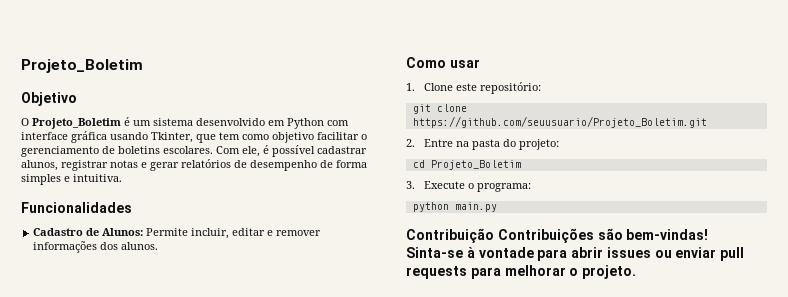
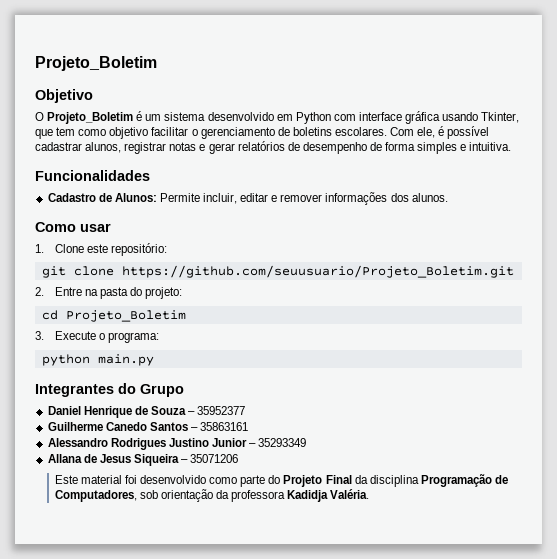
[406,228,709,243] [406,247,745,261] [406,265,637,279] Contribuição Contribuições são bem-vindas! Sinta-se à vontade para abrir issues ou enviar pull requests para melhorar o projeto. -> [35,383,184,397] [47,406,246,418] [47,422,249,431] [47,438,307,450] [47,454,239,466] [54,474,508,487] [54,489,370,502] Integrantes do Grupo // Daniel Henrique de Souza – 35952377 // Guilherme Canedo Santos – 35863161 // Alessandro Rodrigues Justino Junior – 35293349 // Allana de Jesus Siqueira – 35071206 // Este material foi desenvolvido como parte do Projeto Final da disciplina Programação de Computadores, sob orientação da professora Kadidja Valéria.

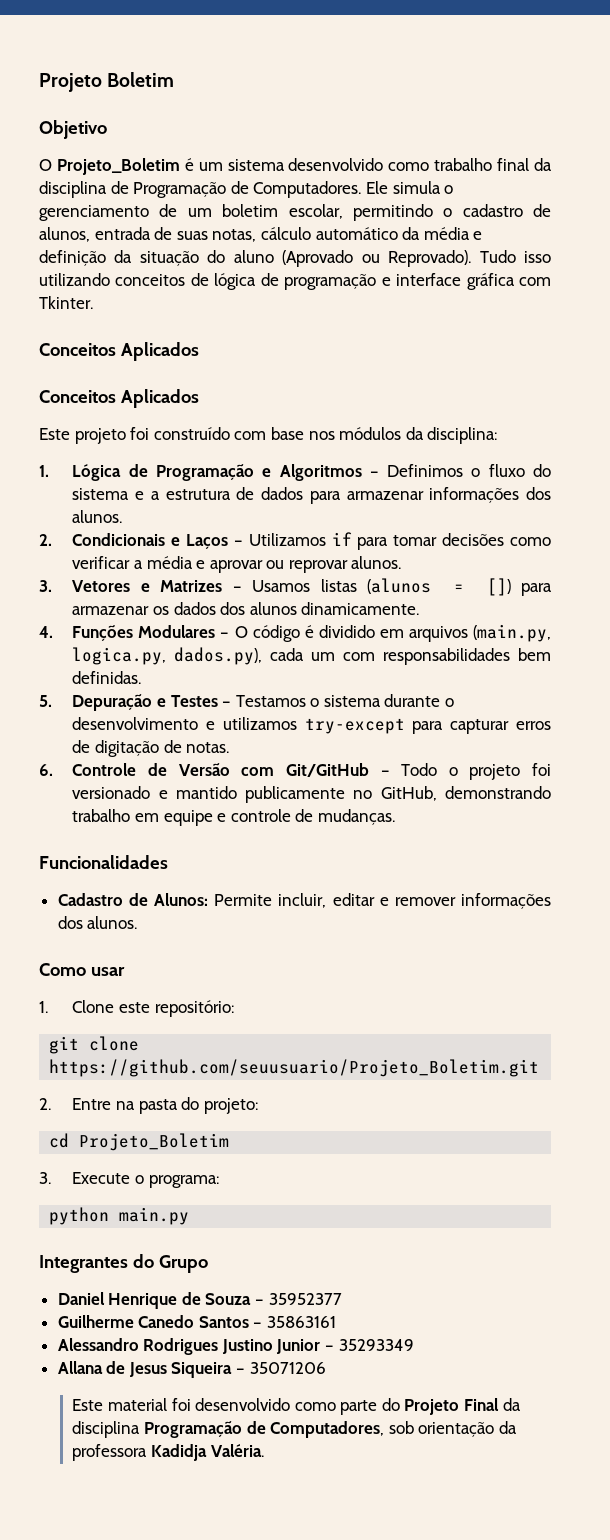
[35,56,157,71] Projeto_Boletim -> [39,72,175,92] Projeto Boletim
[276,111,520,124] [35,126,490,139] [35,141,512,154] em Python com interface gráfica usando Tkinter, que tem como objetivo facilitar o gerenciamento de boletins escolares. Com ele, é possível cadastrar alunos, registrar notas e gerar relatórios de desempenho de forma simples e intuitiva. -> [388,158,553,171] [39,181,454,198] [39,204,551,221] [39,227,483,242] [39,250,551,267] [39,273,552,290] [39,296,93,309] [39,342,199,361] [39,389,199,408] [39,427,498,444] [39,464,552,481] [72,487,551,504] [72,510,123,523] [39,532,552,550] [72,556,402,573] [39,578,552,596] [72,602,420,615] [39,624,551,642] [72,647,551,665] [72,671,142,684] [39,694,455,711] [72,717,551,734] [72,740,230,757] [39,763,551,780] [72,786,551,803] [72,809,395,826] como trabalho final da disciplina de Programação de Computadores. Ele simula o gerenciamento de um boletim escolar, permitindo o cadastro de alunos, entrada de suas notas, cálculo automático da média e definição da situação do aluno (Aprovado ou Reprovado). Tudo isso utilizando conceitos de lógica de programação e interface gráfica com Tkinter. // Conceitos Aplicados // Conceitos Aplicados // Este projeto foi construído com base nos módulos da disciplina: // 1. Lógica de Programação e Algoritmos – Definimos o fluxo do sistema e a estrutura de dados para armazenar informações dos alunos. // 2. Condicionais e Laços – Utilizamos if para tomar decisões como verificar a média e aprovar ou reprovar alunos. // 3. Vetores e Matrizes – Usamos listas (alunos = []) para armazenar os dados dos alunos dinamicamente. // 4. Funções Modulares – O código é dividido em arquivos (main.py, logica.py, dados.py), cada um com responsabilidades bem definidas. // 5. Depuração e Testes – Testamos o sistema durante o desenvolvimento e utilizamos try-except para capturar erros de digitação de notas. // 6. Controle de Versão com Git/GitHub – Todo o projeto foi versionado e mantido publicamente no GitHub, demonstrando trabalho em equipe e controle de mudanças.

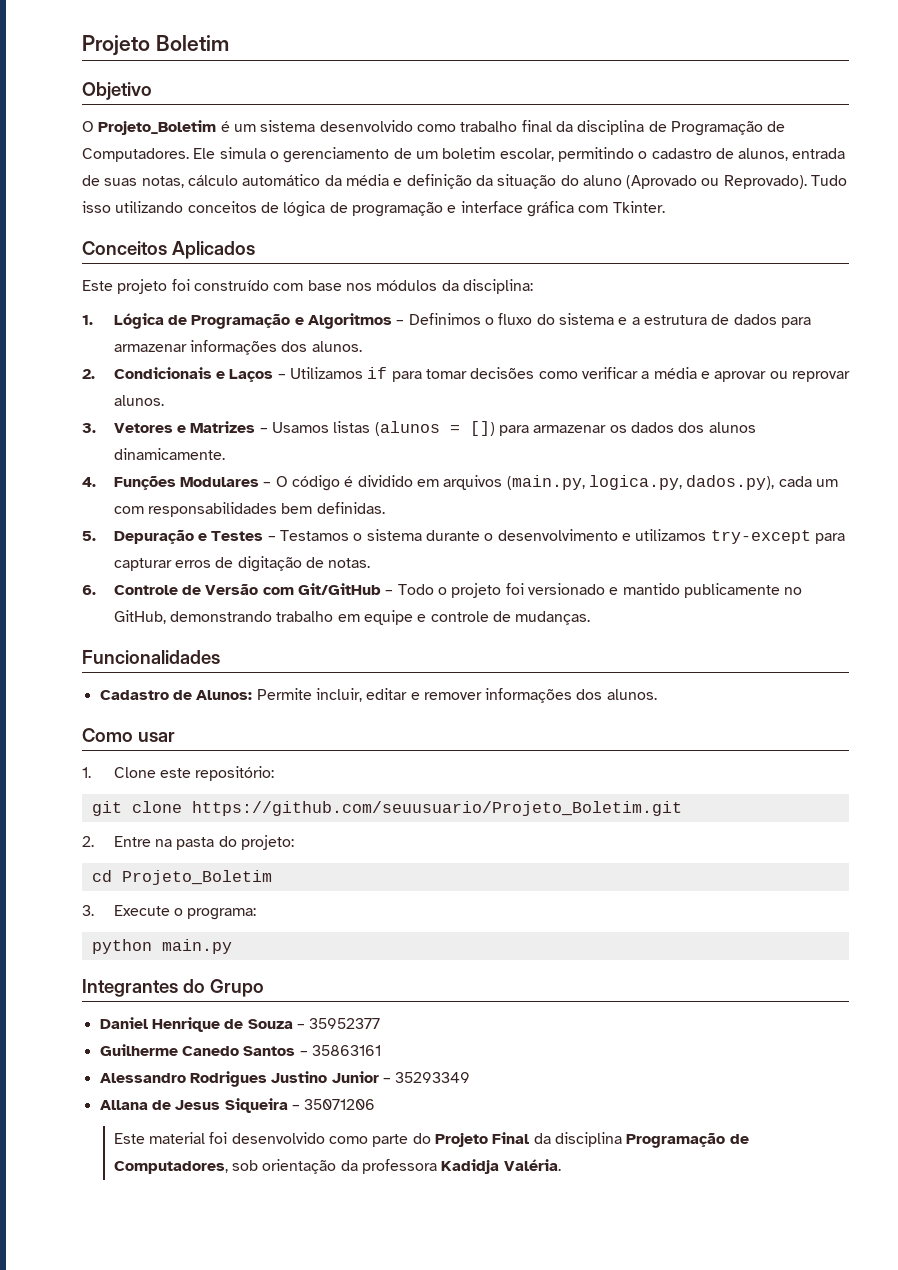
[39,389,199,408] // Conceitos Aplicados -> (255, 250) none

